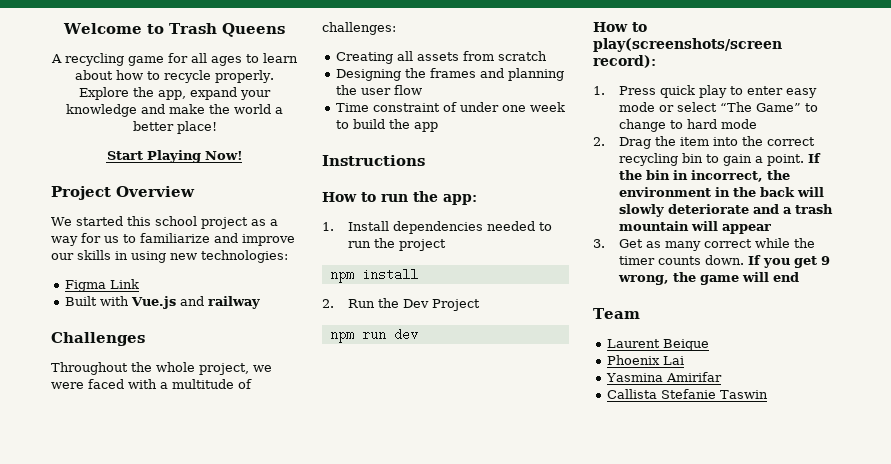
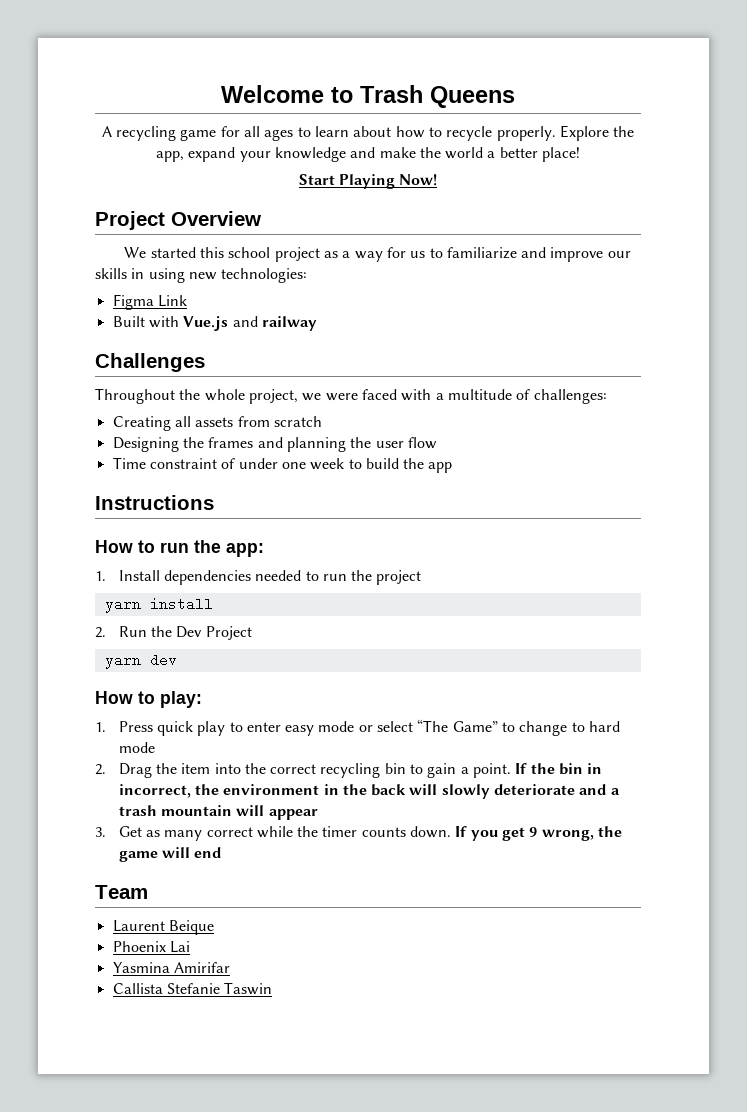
[329,272,354,283] npm -> [104,597,141,613] yarn
[329,332,386,343] npm run -> [104,653,141,669] yarn
[593,38,782,52] [593,55,656,68] play(screenshots/screen record): -> [160,691,202,708] play:

